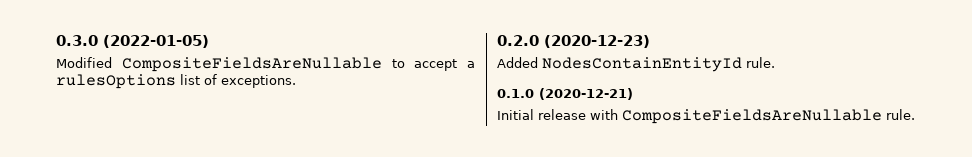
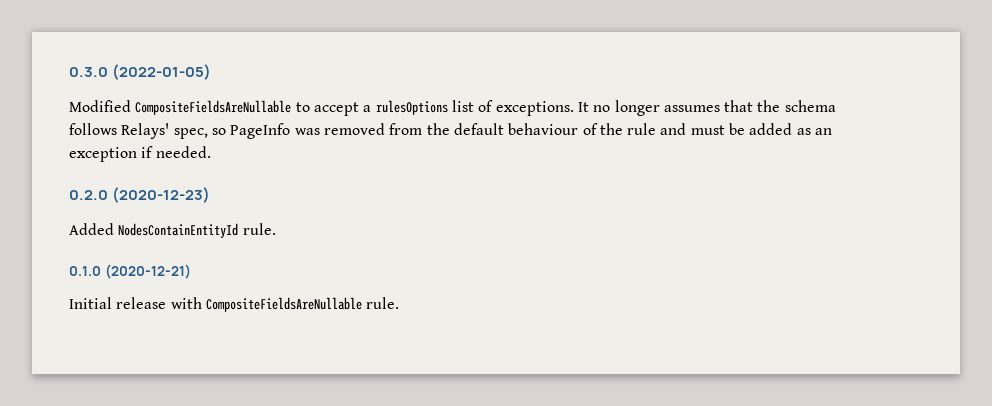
(296, 81) none -> [577,100,836,116] [69,123,833,139] [69,146,211,162] It no longer assumes that the schema follows Relays' spec, so PageInfo was removed from the default behaviour of the rule and must be added as an exception if needed.

